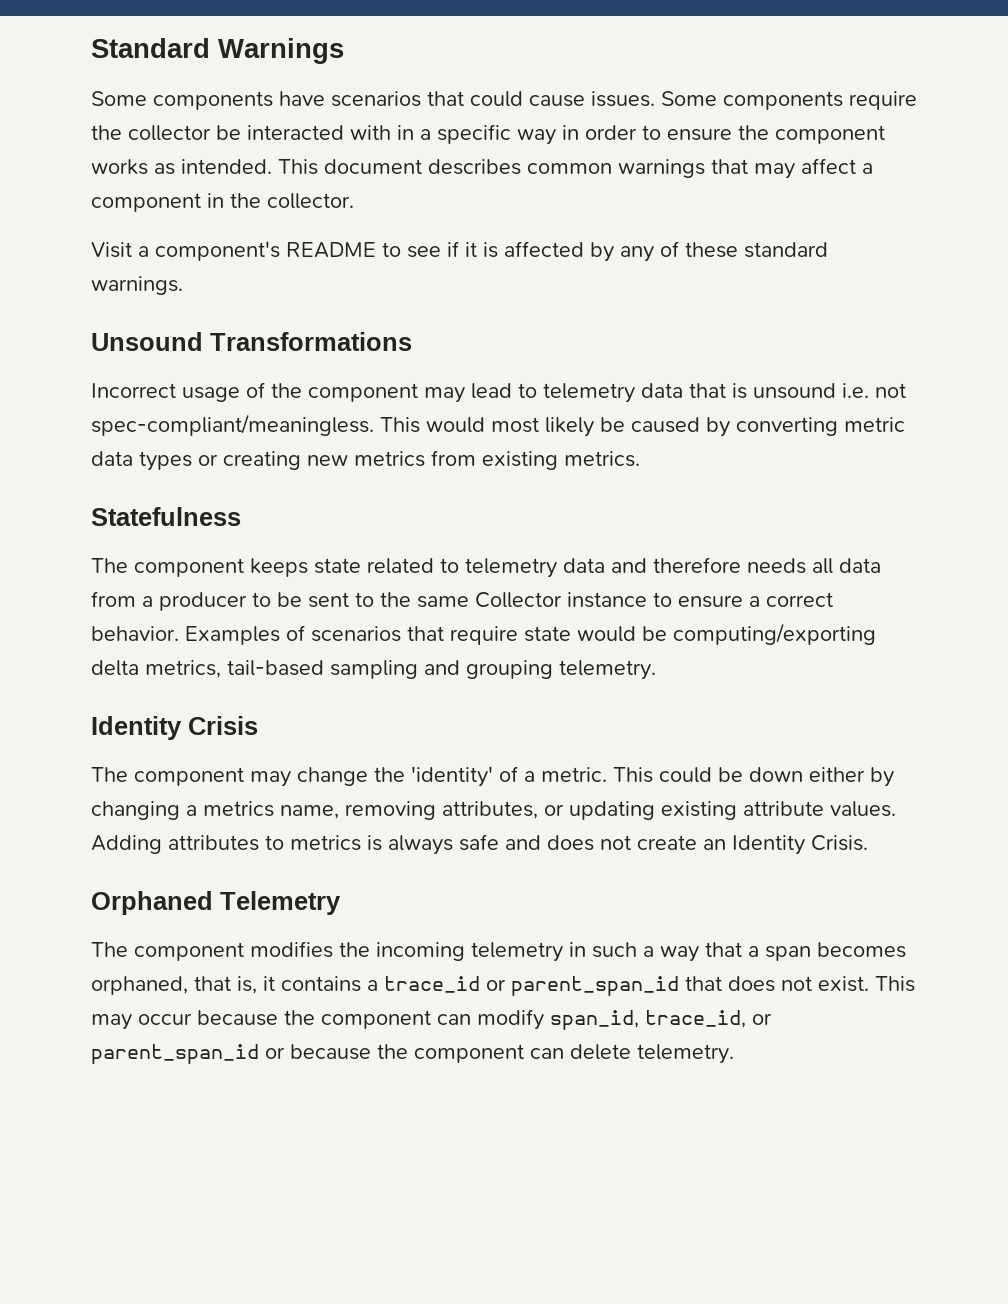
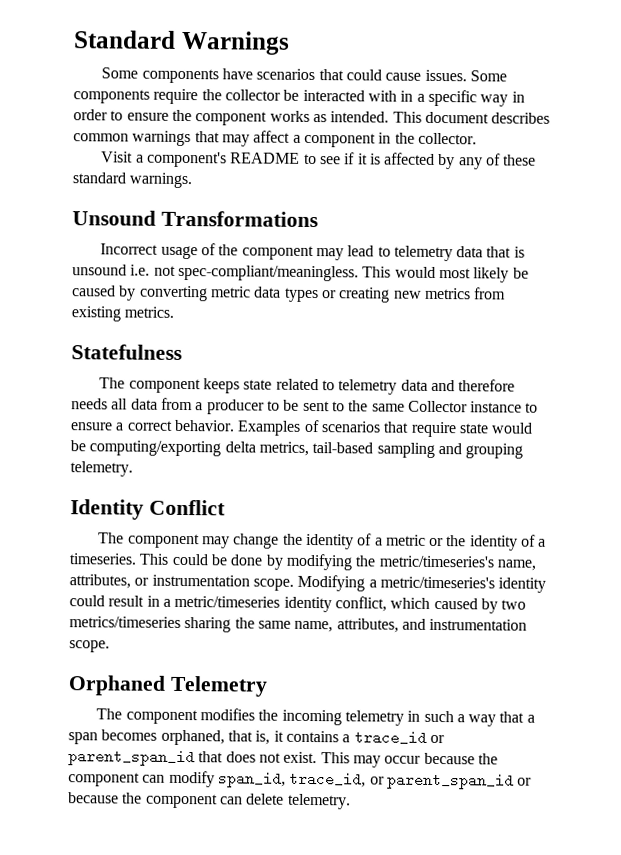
[188,716,258,735] Crisis -> [148,499,226,516] Conflict
[411,766,894,787] [91,801,896,820] [91,834,868,855] 'identity' of a metric. This could be down either by changing a metrics name, removing attributes, or updating existing attribute values. Adding attributes to metrics is always safe and does not create an Identity Crisis. -> [305,533,547,551] [69,553,536,571] [69,574,547,593] [69,595,527,614] [69,616,528,633] [69,640,110,653] identity of a metric or the identity of a timeseries. This could be done by modifying the metric/timeseries's name, attributes, or instrumentation scope. Modifying a metric/timeseries's identity could result in a metric/timeseries identity conflict, which caused by two metrics/timeseries sharing the same name, attributes, and instrumentation scope.

